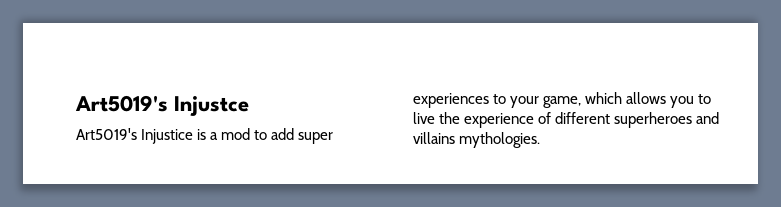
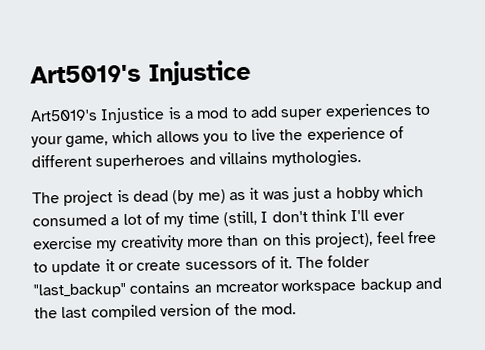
[75,95,250,116] Art5019's Injustce -> [30,59,251,86] Art5019's Injustice
(541, 140) none -> [32,184,424,207] [32,209,405,228] [33,230,437,252] [33,254,370,276] [33,277,442,299] [34,303,296,321] // The project is dead (by me) as it was just a hobby which consumed a lot of my time (still, I don't think I'll ever exercise my creativity more than on this project), feel free to update it or create sucessors of it. The folder "last_backup" contains an mcreator workspace backup and the last compiled version of the mod.

